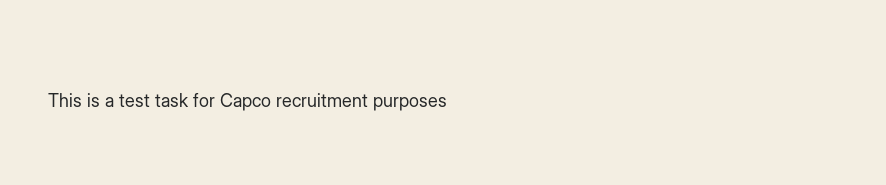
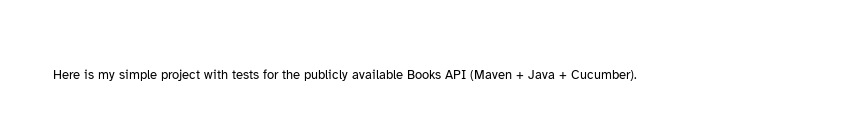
[48,93,447,111] This is a test task for Capco recruitment purposes -> [53,69,637,81] Here is my simple project with tests for the publicly available Books API (Maven + Java + Cucumber).

